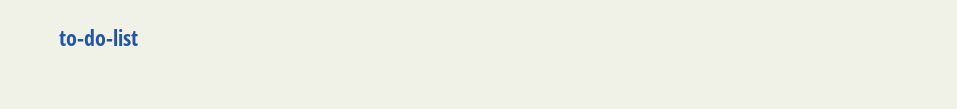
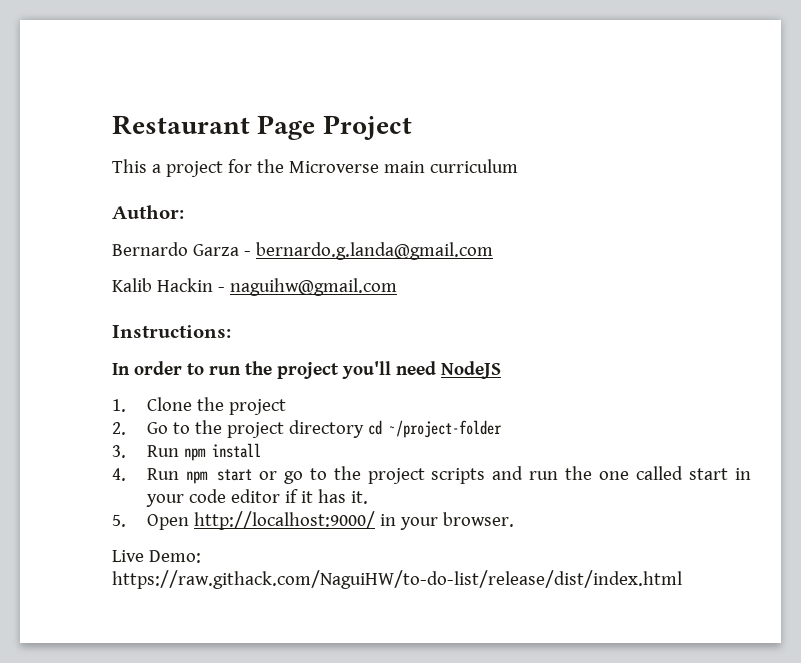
[59,29,138,46] to-do-list -> [112,115,412,140] [112,159,518,177] [112,205,184,219] [112,242,493,260] [112,278,397,296] [112,325,231,338] [112,361,501,379] [112,397,287,415] [112,420,503,438] [112,443,262,461] [112,466,752,484] [146,489,369,507] [112,511,515,530] [112,550,201,563] [112,570,682,589] Restaurant Page Project // This a project for the Microverse main curriculum // Author: // Bernardo Garza - bernardo.g.landa@gmail.com // Kalib Hackin - naguihw@gmail.com // Instructions: // In order to run the project you'll need NodeJS // 1. Clone the project // 2. Go to the project directory cd ~/project-folder // 3. Run npm install // 4. Run npm start or go to the project scripts and run the one called start in your code editor if it has it. // 5. Open http://localhost:9000/ in your browser. // Live Demo: https://raw.githack.com/NaguiHW/to-do-list/release/dist/index.html

